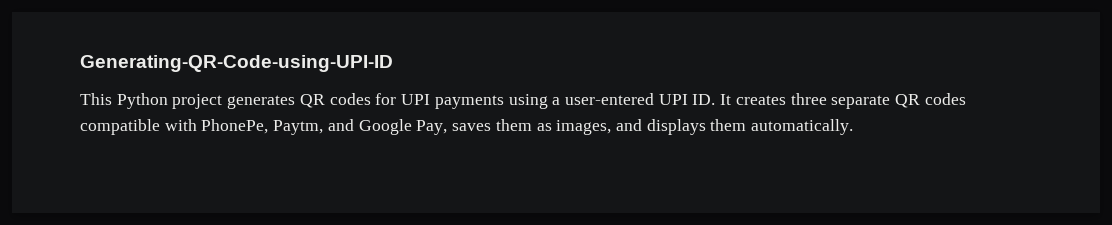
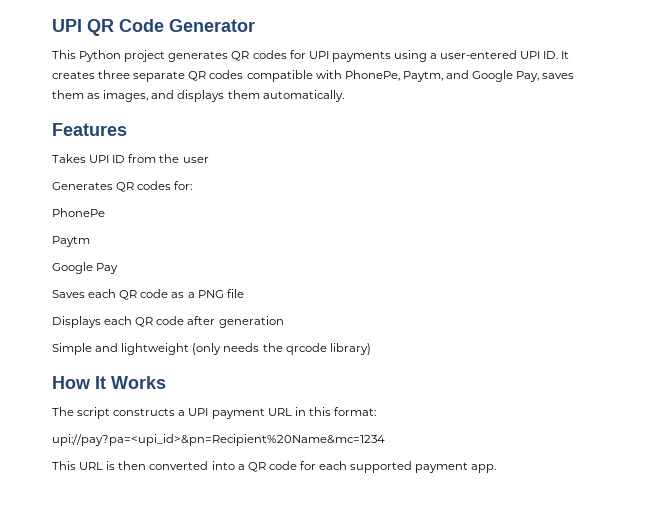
[80,55,393,72] Generating-QR-Code-using-UPI-ID -> [52,19,255,36] UPI QR Code Generator
(854, 127) none -> [52,123,127,136] [52,154,209,163] [52,181,193,192] [52,208,105,217] [52,236,90,247] [52,262,119,274] [52,289,244,300] [52,316,284,328] [52,343,371,355] [52,376,166,389] [52,407,376,419] [52,434,385,446] [52,461,497,473] // Features // Takes UPI ID from the user // Generates QR codes for: // PhonePe // Paytm // Google Pay // Saves each QR code as a PNG file // Displays each QR code after generation // Simple and lightweight (only needs the qrcode library) // How It Works // The script constructs a UPI payment URL in this format: // upi://pay?pa=<upi_id>&pn=Recipient%20Name&mc=1234 // This URL is then converted into a QR code for each supported payment app.

